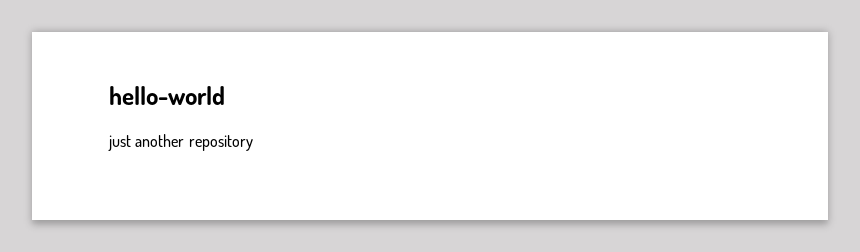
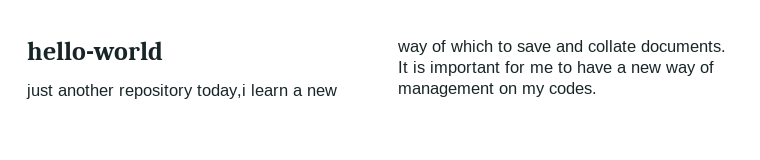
(253, 143) none -> [197,84,337,99] [397,40,726,55] [398,61,714,76] [398,82,597,97] today,i learn a new way of which to save and collate documents. It is important for me to have a new way of management on my codes.

